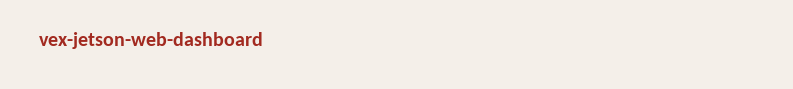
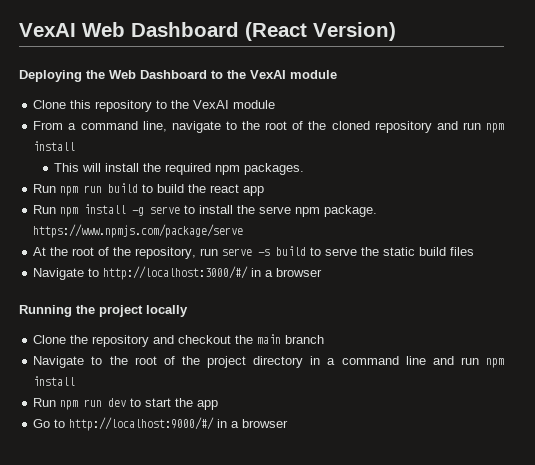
[39,32,263,49] vex-jetson-web-dashboard -> [19,22,396,41] [19,70,337,82] [33,100,276,112] [33,121,504,133] [33,141,76,151] [54,163,305,175] [33,183,265,196] [33,204,378,217] [33,224,244,238] [33,246,475,259] [33,266,323,280] [19,305,188,317] [33,334,325,347] [33,356,504,368] [33,376,76,386] [33,398,219,410] [33,417,289,431] VexAI Web Dashboard (React Version) // Deploying the Web Dashboard to the VexAI module // Clone this repository to the VexAI module // From a command line, navigate to the root of the cloned repository and run npm install // This will install the required npm packages. // Run npm run build to build the react app // Run npm install -g serve to install the serve npm package. https://www.npmjs.com/package/serve // At the root of the repository, run serve -s build to serve the static build files // Navigate to http://localhost:3000/#/ in a browser // Running the project locally // Clone the repository and checkout the main branch // Navigate to the root of the project directory in a command line and run npm install // Run npm run dev to start the app // Go to http://localhost:9000/#/ in a browser

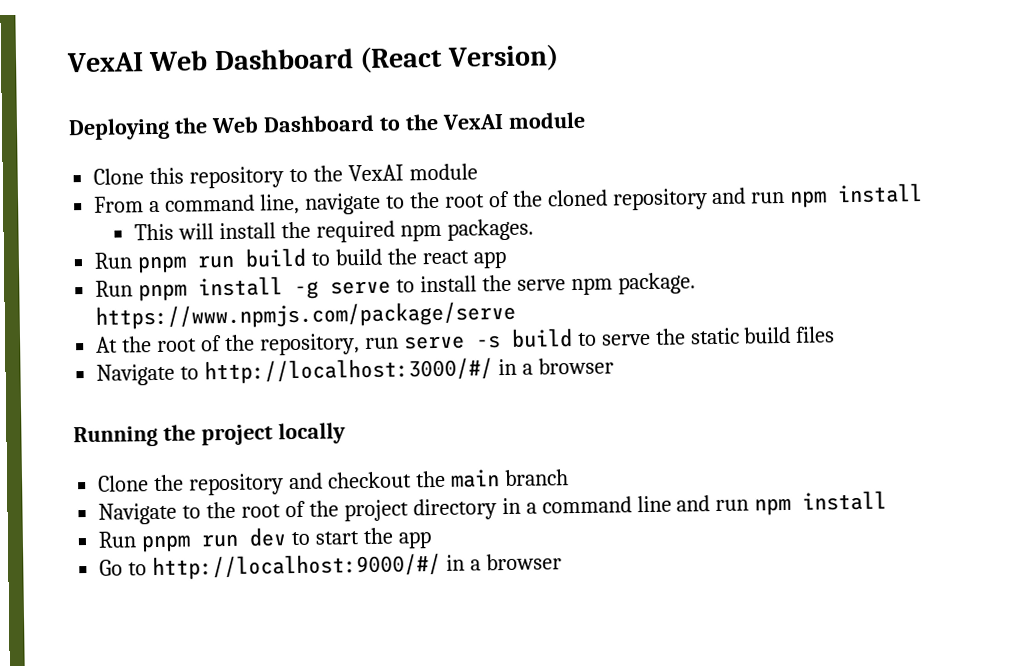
[60,186,79,196] npm -> [137,255,188,274] pnpm
[60,207,79,217] npm -> [138,283,188,302] pnpm
[60,400,79,410] npm -> [141,534,192,553] pnpm

